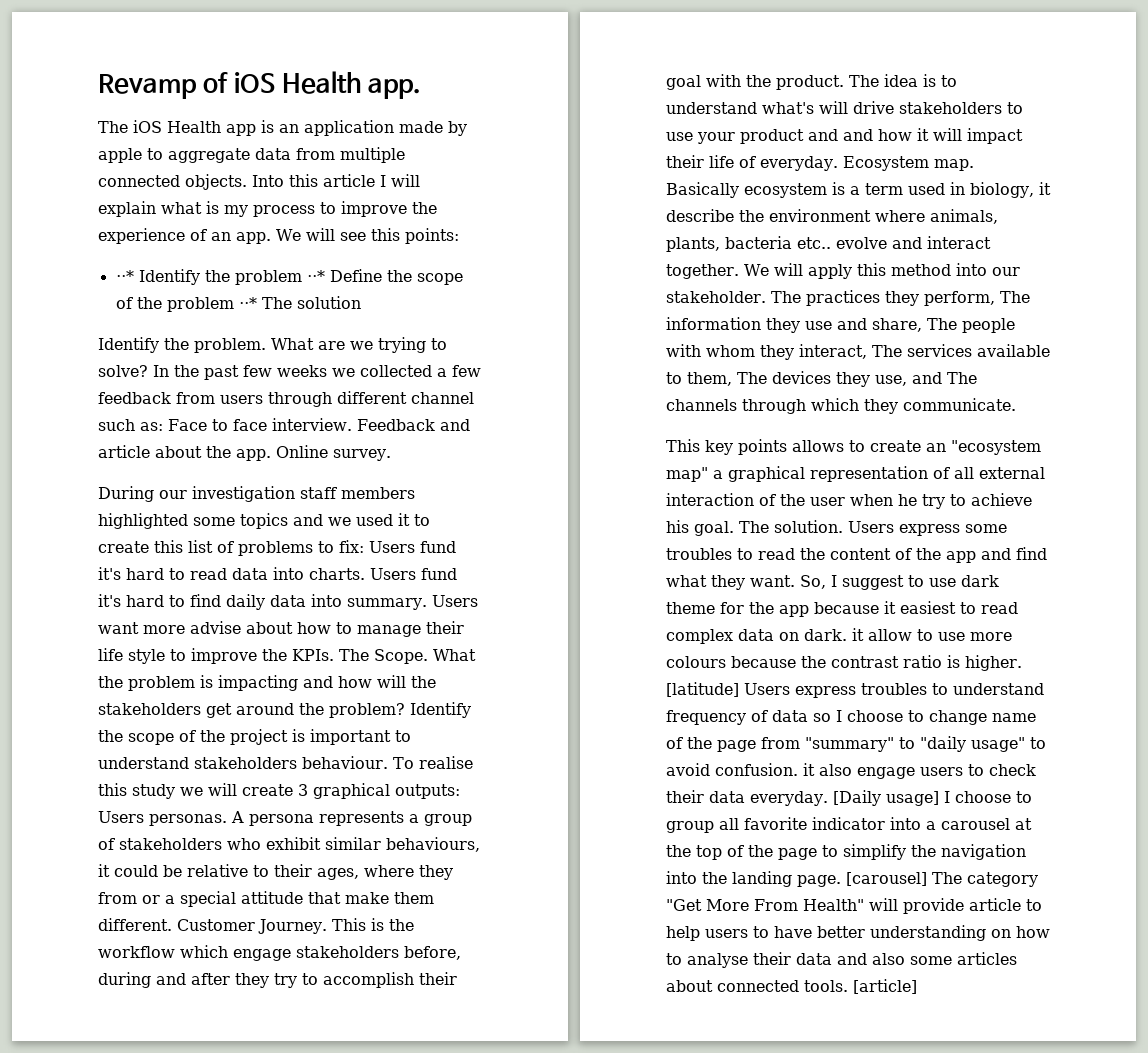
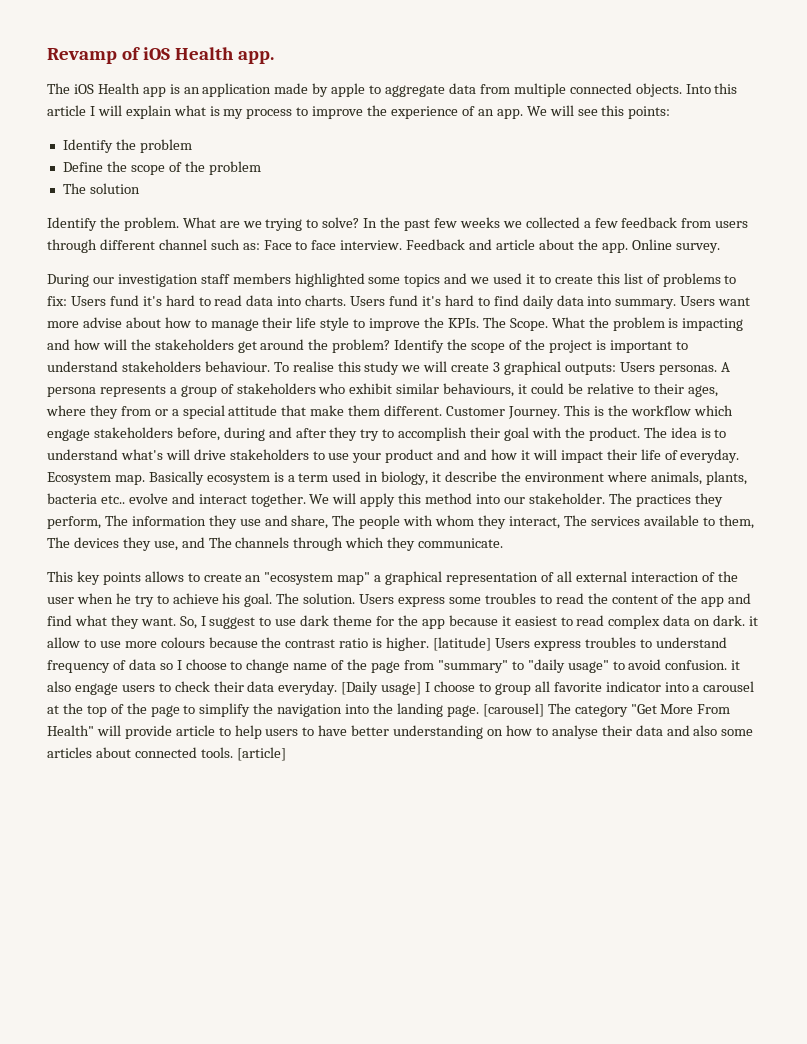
[115,270,134,282] ⋅⋅* -> (671, 112) none
[306,270,325,282] ⋅⋅* -> (192, 146) //
[238,297,257,309] ⋅⋅* -> (261, 168) //

